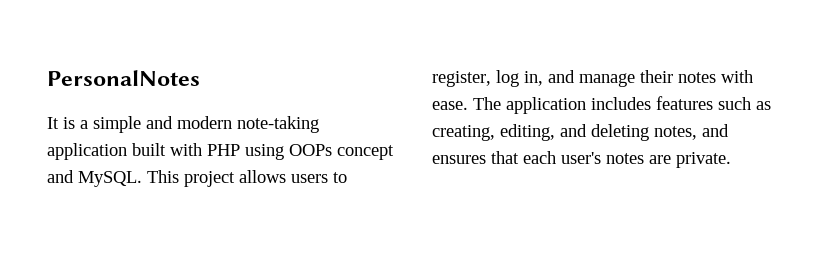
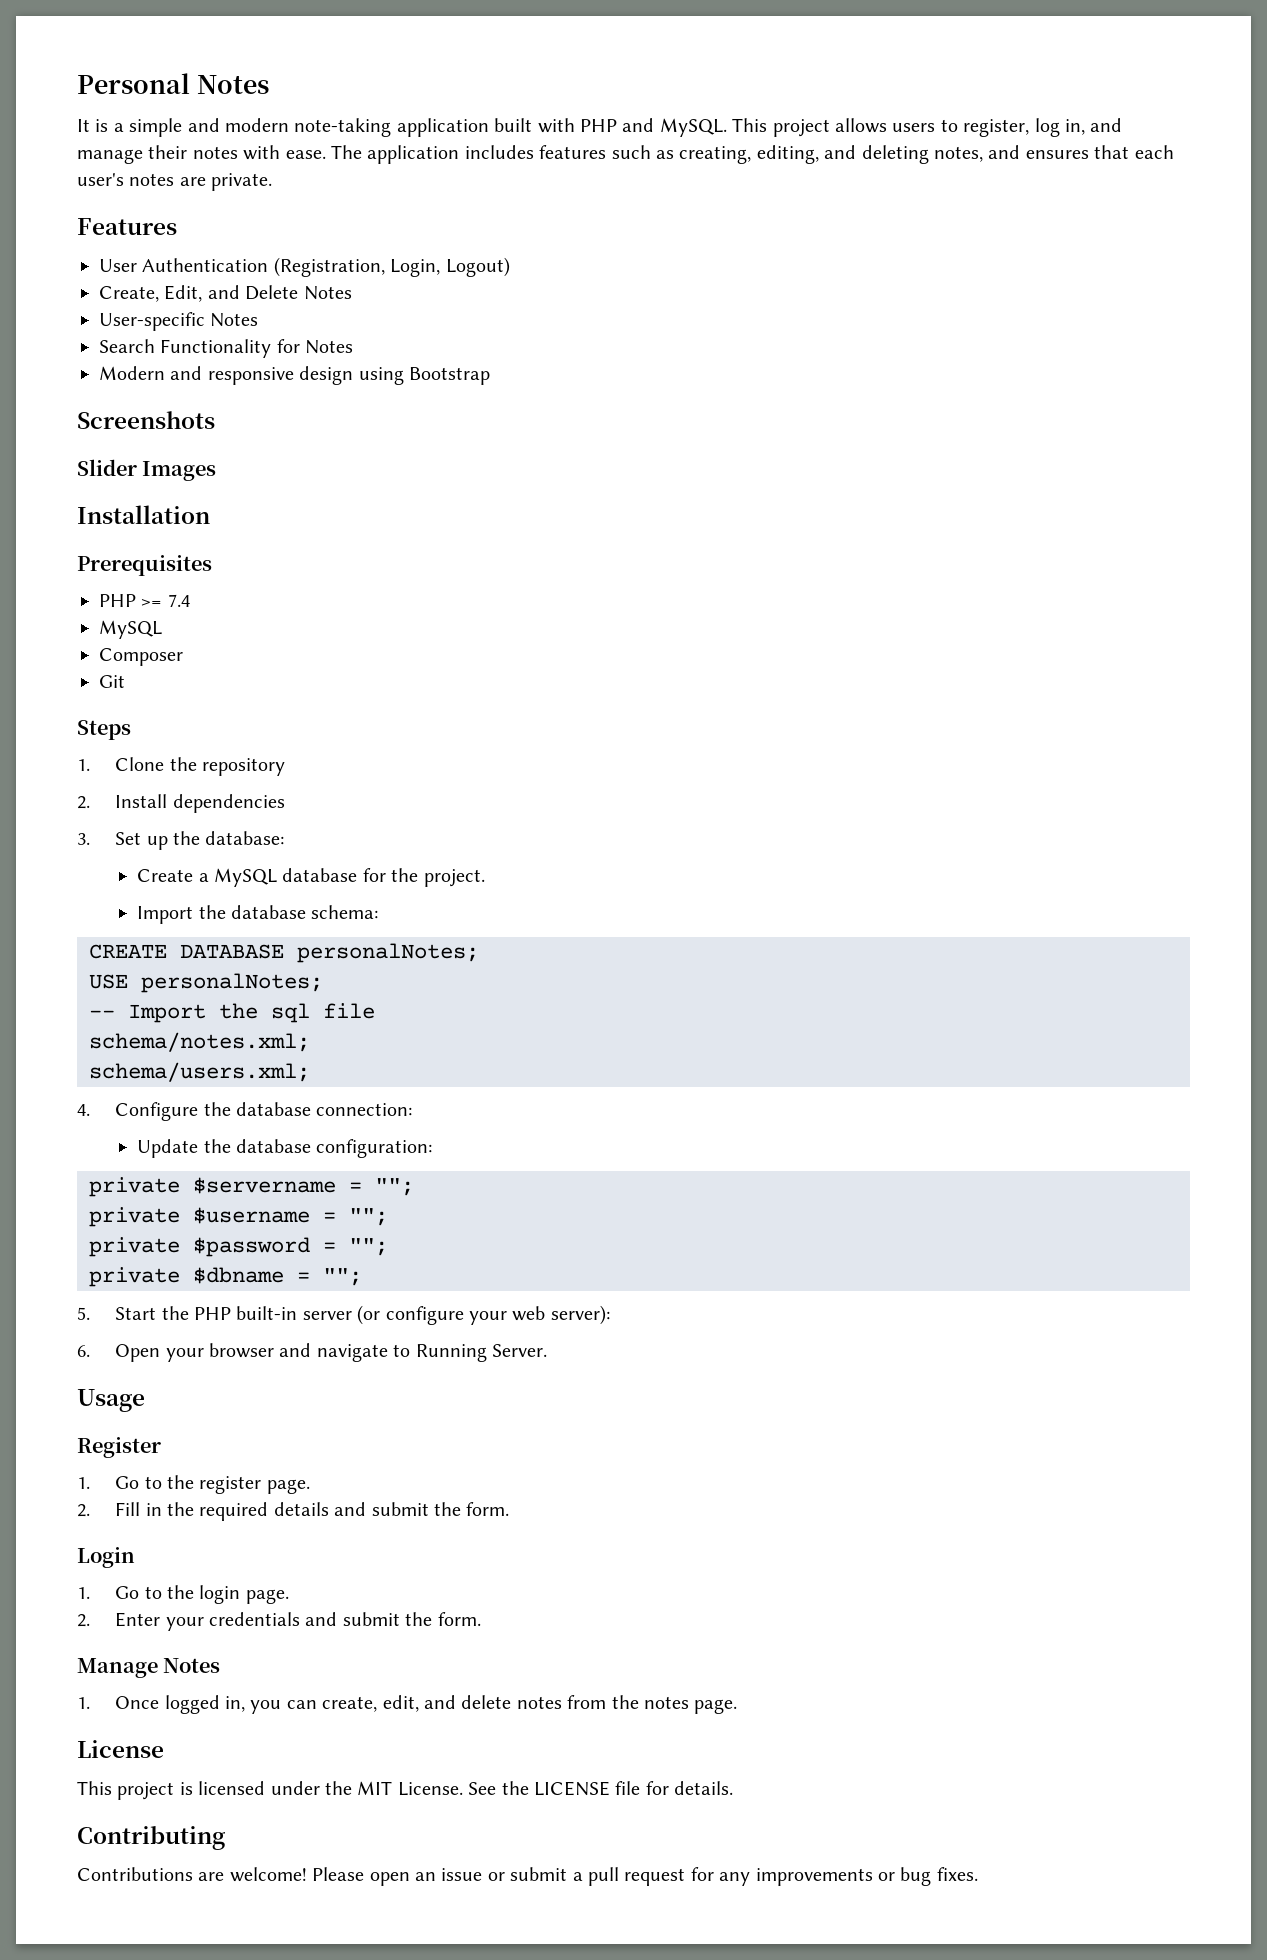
[47,70,200,86] PersonalNotes -> [77,73,269,94] Personal Notes
[245,144,394,160] using OOPs concept -> (617, 125) none
(731, 160) none -> [77,218,177,235] [99,257,510,277] [99,285,352,302] [99,312,259,331] [99,339,354,358] [99,366,490,385] [77,411,215,429] [77,459,217,481] [77,505,210,524] [77,555,212,576] [99,594,190,607] [99,620,162,639] [99,648,183,666] [99,675,125,688] [77,720,131,740] [77,757,286,776] [77,794,285,813] [77,831,285,850] [137,868,485,887] [137,905,379,924] [89,943,479,963] [89,973,323,993] [89,1003,375,1023] [89,1032,310,1052] [89,1062,310,1082] [77,1102,413,1121] [137,1139,433,1158] [89,1177,414,1197] [89,1207,388,1227] [89,1237,388,1257] [89,1267,362,1287] [77,1305,610,1325] [77,1343,548,1362] [77,1389,145,1412] [77,1437,161,1458] [77,1475,310,1494] [77,1502,510,1521] [77,1547,135,1568] [77,1585,289,1604] [77,1612,481,1631] [77,1658,221,1678] [77,1695,738,1714] [77,1740,164,1758] [77,1781,734,1800] [77,1826,225,1850] [77,1867,978,1886] // Features // User Authentication (Registration, Login, Logout) // Create, Edit, and Delete Notes // User-specific Notes // Search Functionality for Notes // Modern and responsive design using Bootstrap // Screenshots // Slider Images // Installation // Prerequisites // PHP >= 7.4 // MySQL // Composer // Git // Steps // 1. Clone the repository // 2. Install dependencies // 3. Set up the database: // Create a MySQL database for the project. // Import the database schema: // CREATE DATABASE personalNotes; // USE personalNotes; // -- Import the sql file // schema/notes.xml; // schema/users.xml; // 4. Configure the database connection: // Update the database configuration: // private $servername = ""; // private $username = ""; // private $password = ""; // private $dbname = ""; // 5. Start the PHP built-in server (or configure your web server): // 6. Open your browser and navigate to Running Server. // Usage // Register // 1. Go to the register page. // 2. Fill in the required details and submit the form. // Login // 1. Go to the login page. // 2. Enter your credentials and submit the form. // Manage Notes // 1. Once logged in, you can create, edit, and delete notes from the notes page. // License // This project is licensed under the MIT License. See the LICENSE file for details. // Contributing // Contributions are welcome! Please open an issue or submit a pull request for any improvements or bug fixes.

